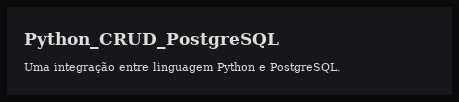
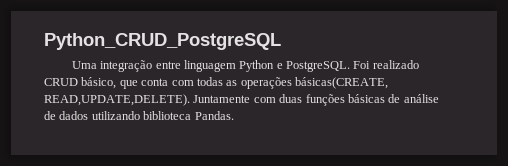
(341, 68) none -> [353,60,419,69] [44,77,388,89] [44,94,439,106] [44,111,234,120] Foi realizado CRUD básico, que conta com todas as operações básicas(CREATE, READ,UPDATE,DELETE). Juntamente com duas funções básicas de análise de dados utilizando biblioteca Pandas.

